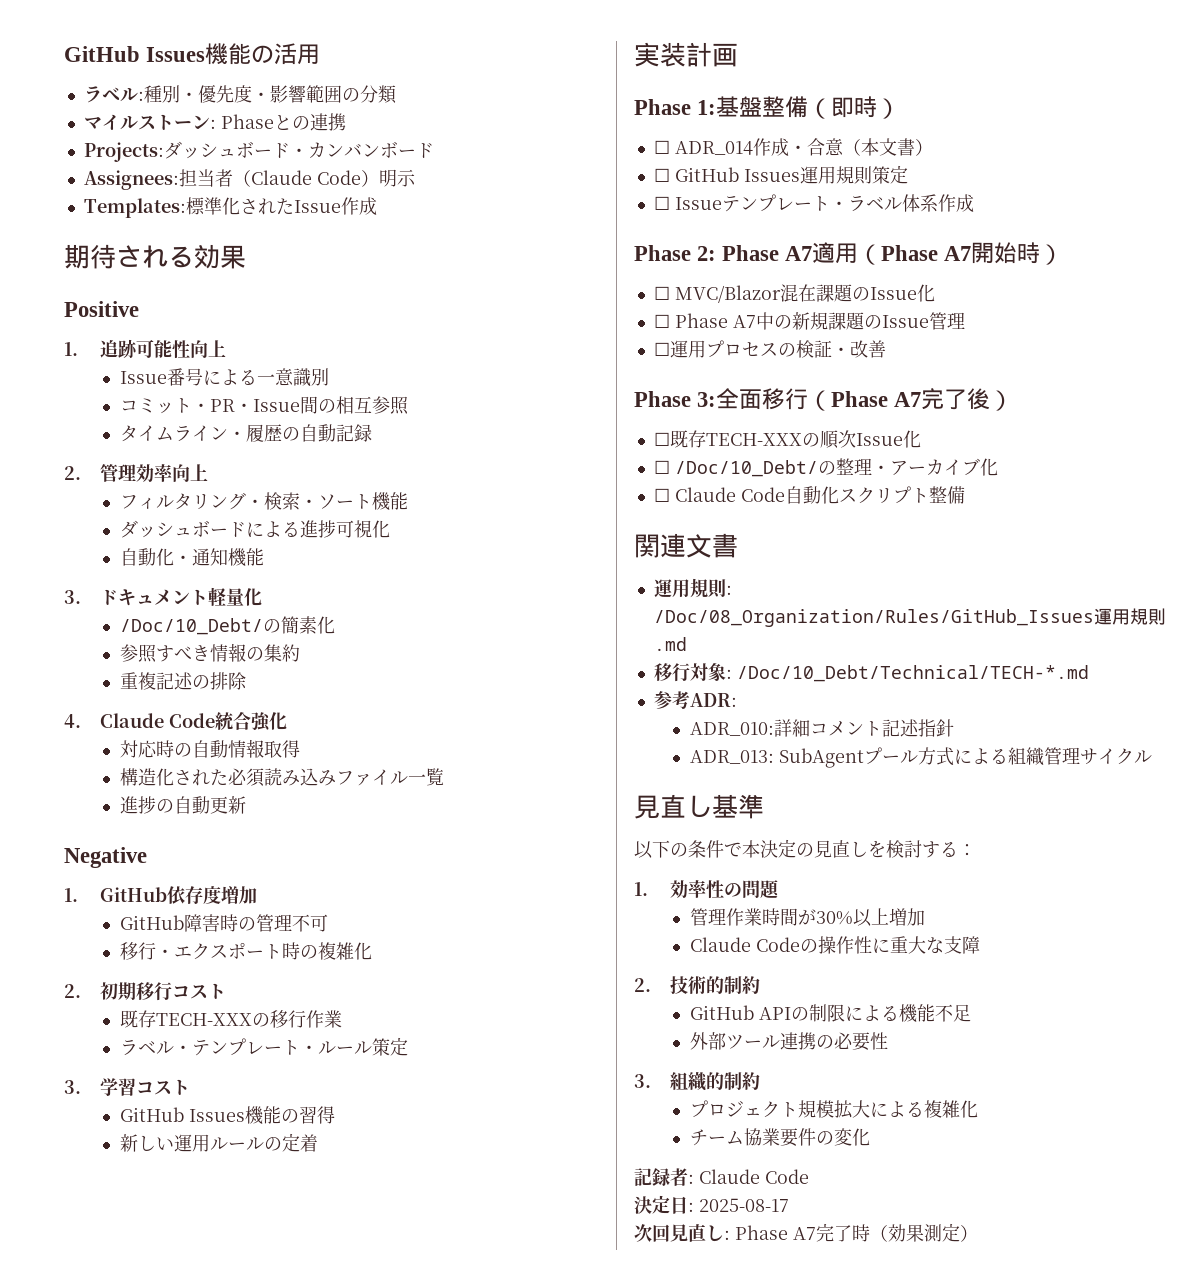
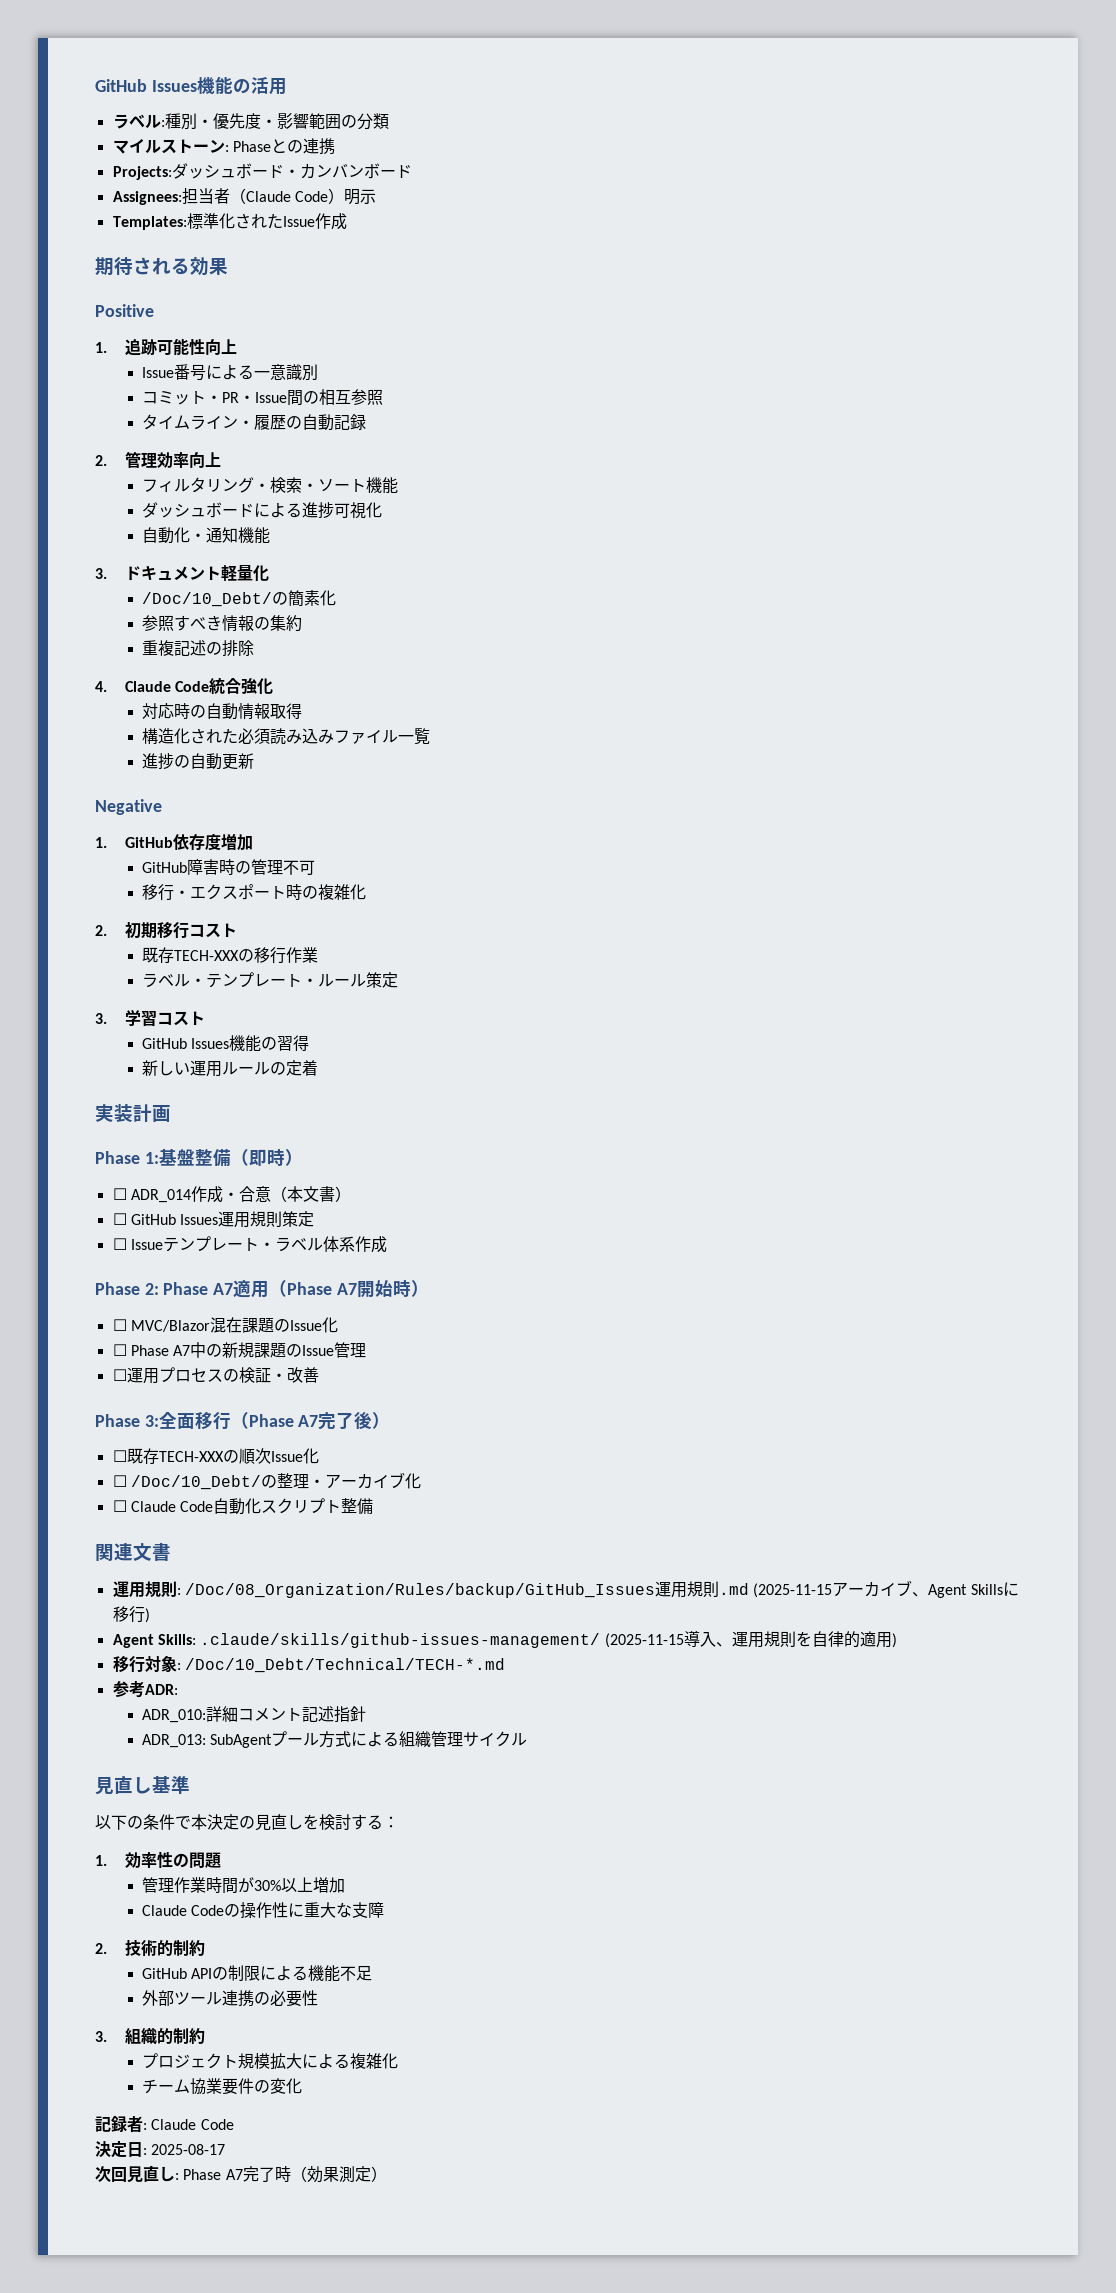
[653,609,1094,627] /Doc/08_Organization/Rules/GitHub_Issues -> [184,1583,655,1598] /Doc/08_Organization/Rules/backup/GitHub_Issues
(687, 644) none -> [753,1580,1019,1598] [112,1606,150,1623] [112,1630,897,1648] (2025-11-15アーカイブ、Agent Skillsに移行) // Agent Skills: .claude/skills/github-issues-management/ (2025-11-15導入、運用規則を自律的適用)

